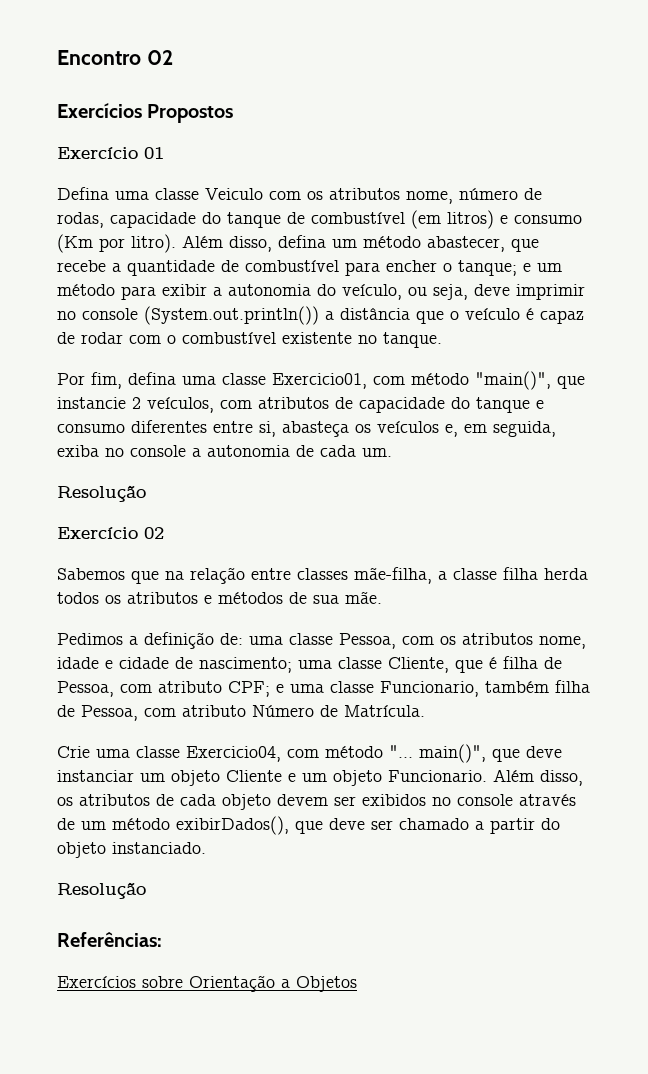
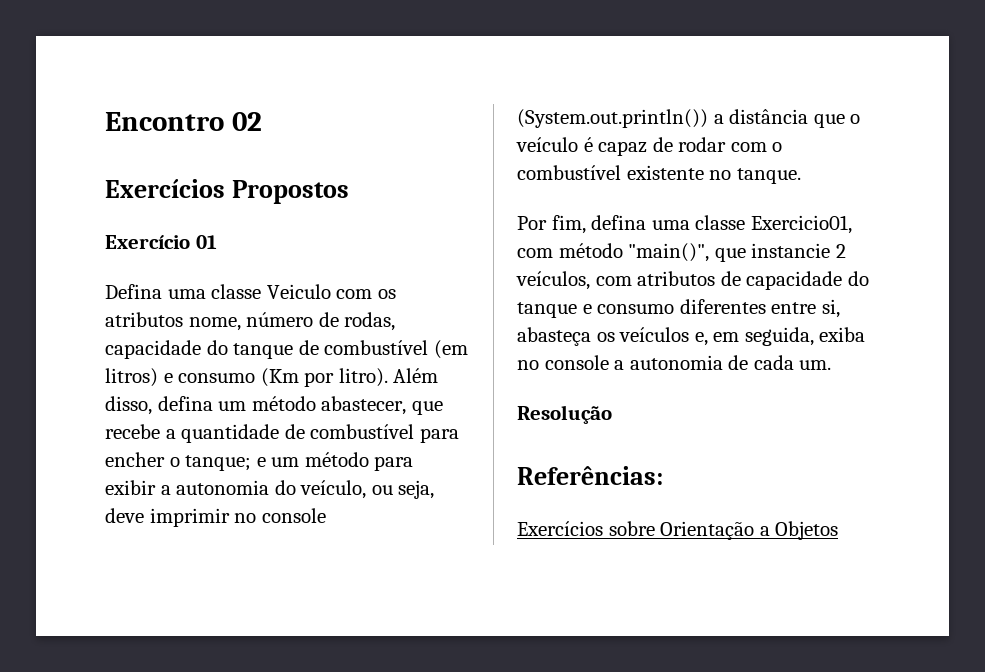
[57,527,164,539] [57,567,588,584] [57,591,382,604] [57,632,586,649] [57,656,562,673] [57,680,590,697] [57,705,425,721] [57,744,562,763] [57,769,583,786] [57,794,576,810] [57,816,560,835] [57,842,206,858] [57,882,146,899] // Exercício 02 // Sabemos que na relação entre classes mãe-filha, a classe filha herda todos os atributos e métodos de sua mãe. // Pedimos a definição de: uma classe Pessoa, com os atributos nome, idade e cidade de nascimento; uma classe Cliente, que é filha de Pessoa, com atributo CPF; e uma classe Funcionario, também filha de Pessoa, com atributo Número de Matrícula. // Crie uma classe Exercicio04, com método "... main()", que deve instanciar um objeto Cliente e um objeto Funcionario. Além disso, os atributos de cada objeto devem ser exibidos no console através de um método exibirDados(), que deve ser chamado a partir do objeto instanciado. // Resolução -> (612, 414) none

